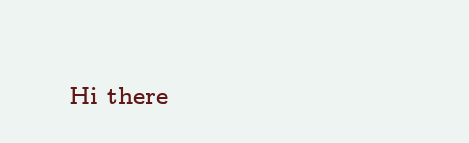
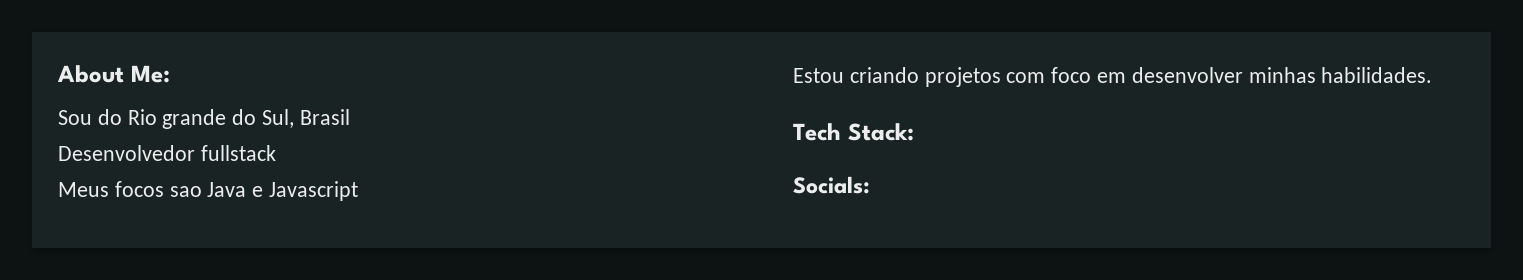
[69,87,168,104] Hi there -> [57,65,170,83] [58,109,350,129] [58,145,276,161] [58,181,359,201] [793,67,1433,87] [793,123,914,141] [793,176,870,194] About Me: // Sou do Rio grande do Sul, Brasil // Desenvolvedor fullstack // Meus focos sao Java e Javascript // Estou criando projetos com foco em desenvolver minhas habilidades. // Tech Stack: // Socials:

